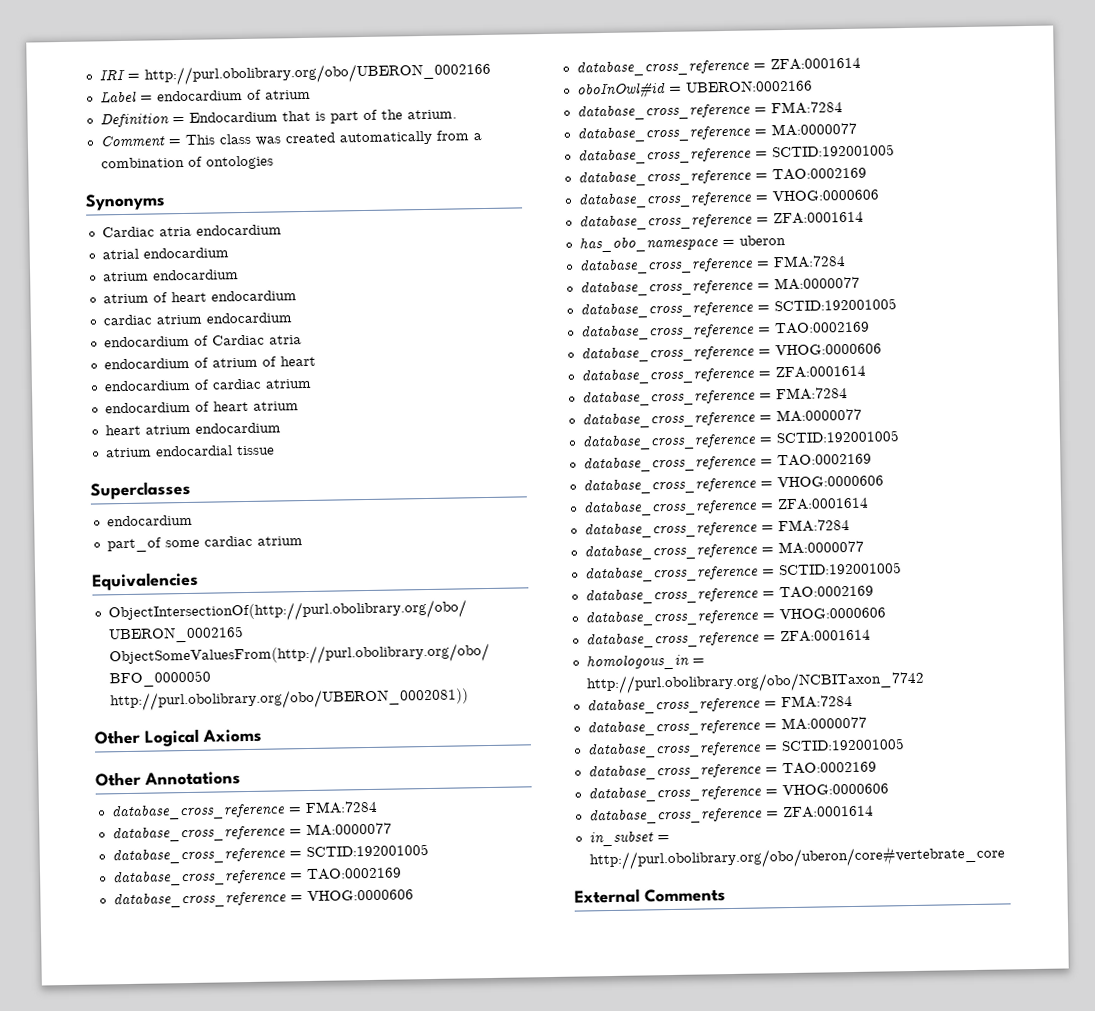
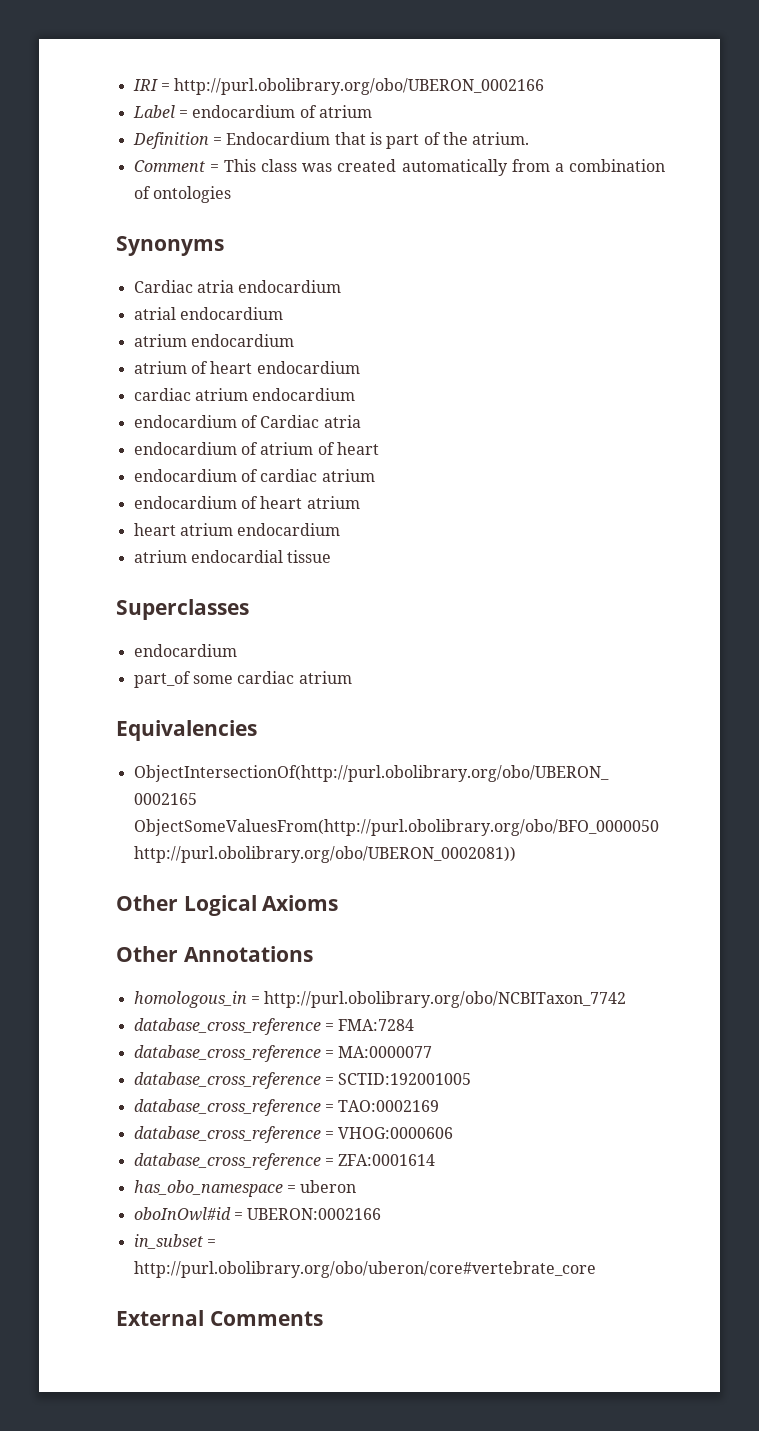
[110,800,378,821] [111,822,392,843] [111,844,429,865] [112,867,402,887] [112,889,414,909] [575,57,861,77] [576,79,813,99] database_cross_reference = FMA:7284 // database_cross_reference = MA:0000077 // database_cross_reference = SCTID:192001005 // database_cross_reference = TAO:0002169 // database_cross_reference = VHOG:0000606 // database_cross_reference = ZFA:0001614 // oboInOwl#id = UBERON:0002166 -> [133,991,627,1008] homologous_in = http://purl.obolibrary.org/obo/NCBITaxon_7742
[578,255,846,275] [579,276,860,297] [579,298,897,319] [580,321,870,341] [580,343,882,363] [580,365,866,385] [581,387,848,407] [581,408,862,429] [581,430,899,451] [582,453,872,473] [582,475,884,495] [582,497,869,517] [583,518,850,539] [583,540,864,561] [584,562,902,583] [584,585,874,605] [584,607,886,627] [585,629,871,649] [585,653,705,671] [585,670,925,695] [586,694,853,715] [586,716,867,737] [586,738,905,759] [587,761,877,781] [587,783,889,803] [588,805,874,825] database_cross_reference = FMA:7284 // database_cross_reference = MA:0000077 // database_cross_reference = SCTID:192001005 // database_cross_reference = TAO:0002169 // database_cross_reference = VHOG:0000606 // database_cross_reference = ZFA:0001614 // database_cross_reference = FMA:7284 // database_cross_reference = MA:0000077 // database_cross_reference = SCTID:192001005 // database_cross_reference = TAO:0002169 // database_cross_reference = VHOG:0000606 // database_cross_reference = ZFA:0001614 // database_cross_reference = FMA:7284 // database_cross_reference = MA:0000077 // database_cross_reference = SCTID:192001005 // database_cross_reference = TAO:0002169 // database_cross_reference = VHOG:0000606 // database_cross_reference = ZFA:0001614 // homologous_in = http://purl.obolibrary.org/obo/NCBITaxon_7742 // database_cross_reference = FMA:7284 // database_cross_reference = MA:0000077 // database_cross_reference = SCTID:192001005 // database_cross_reference = TAO:0002169 // database_cross_reference = VHOG:0000606 // database_cross_reference = ZFA:0001614 -> [133,1207,382,1221] oboInOwl#id = UBERON:0002166

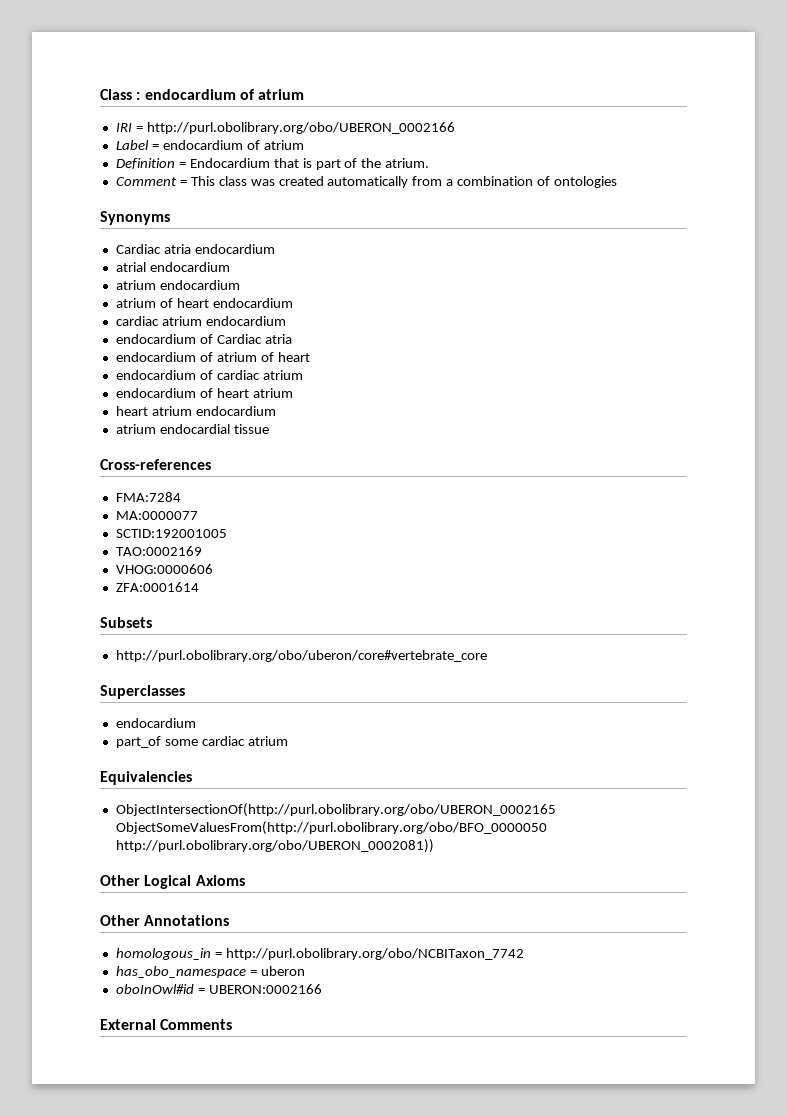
(132, 85) none -> [100,89,305,100] Class : endocardium of atrium //
(332, 556) none -> [100,459,211,470] [115,492,181,502] [115,511,198,520] [115,529,227,538] [115,546,202,556] [115,564,213,574] [115,582,199,592] [100,617,152,628] [115,650,487,662] // Cross-references // FMA:7284 // MA:0000077 // SCTID:192001005 // TAO:0002169 // VHOG:0000606 // ZFA:0001614 // Subsets // http://purl.obolibrary.org/obo/uberon/core#vertebrate_core
[133,1018,415,1035] [133,1045,433,1062] [133,1072,472,1089] [133,1099,440,1116] [133,1126,454,1143] [133,1153,436,1170] // database_cross_reference = FMA:7284 // database_cross_reference = MA:0000077 // database_cross_reference = SCTID:192001005 // database_cross_reference = TAO:0002169 // database_cross_reference = VHOG:0000606 // database_cross_reference = ZFA:0001614 -> (524, 954) none
[133,1234,216,1249] [133,1261,596,1278] // in_subset = http://purl.obolibrary.org/obo/uberon/core#vertebrate_core -> (322, 989) none

